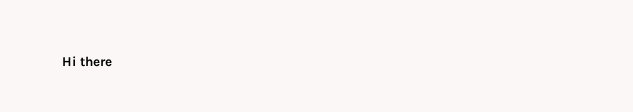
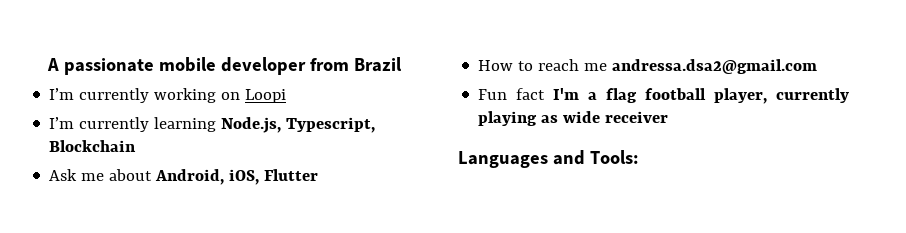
[62,56,112,67] Hi there -> [47,57,402,75] [49,88,287,103] [49,117,376,133] [49,140,137,152] [49,169,319,185] [478,59,818,74] [478,88,849,104] [478,111,669,126] [458,150,639,168] A passionate mobile developer from Brazil // I’m currently working on Loopi // I’m currently learning Node.js, Typescript, Blockchain // Ask me about Android, iOS, Flutter // How to reach me andressa.dsa2@gmail.com // Fun fact I'm a flag football player, currently playing as wide receiver // Languages and Tools:

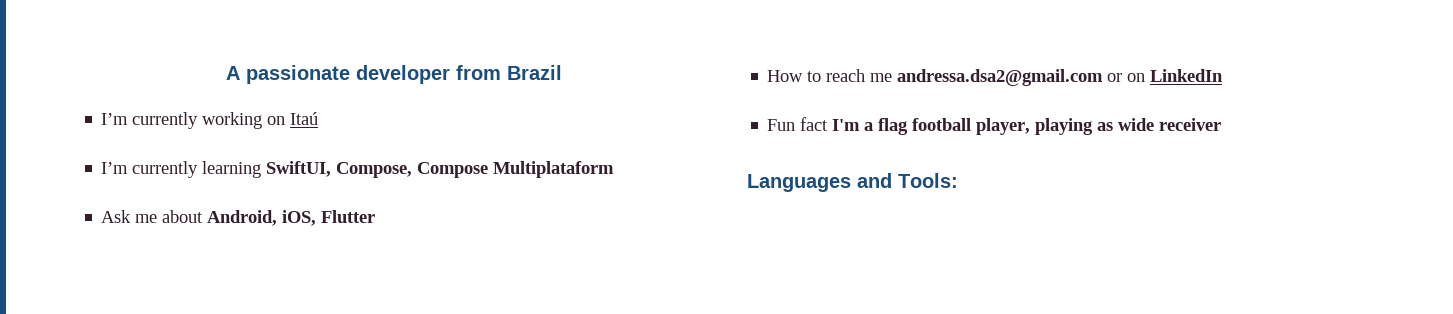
[159,57,217,72] mobile -> (350, 74) none
[245,89,287,103] Loopi -> [290,112,319,125] Itaú
[221,117,376,133] [49,140,137,152] Node.js, Typescript, Blockchain -> [266,161,615,178] SwiftUI, Compose, Compose Multiplataform
(818, 66) none -> [1107,69,1224,82] or on LinkedIn
[776,88,849,103] currently -> (1031, 126) none

